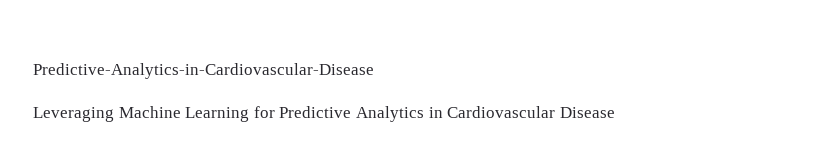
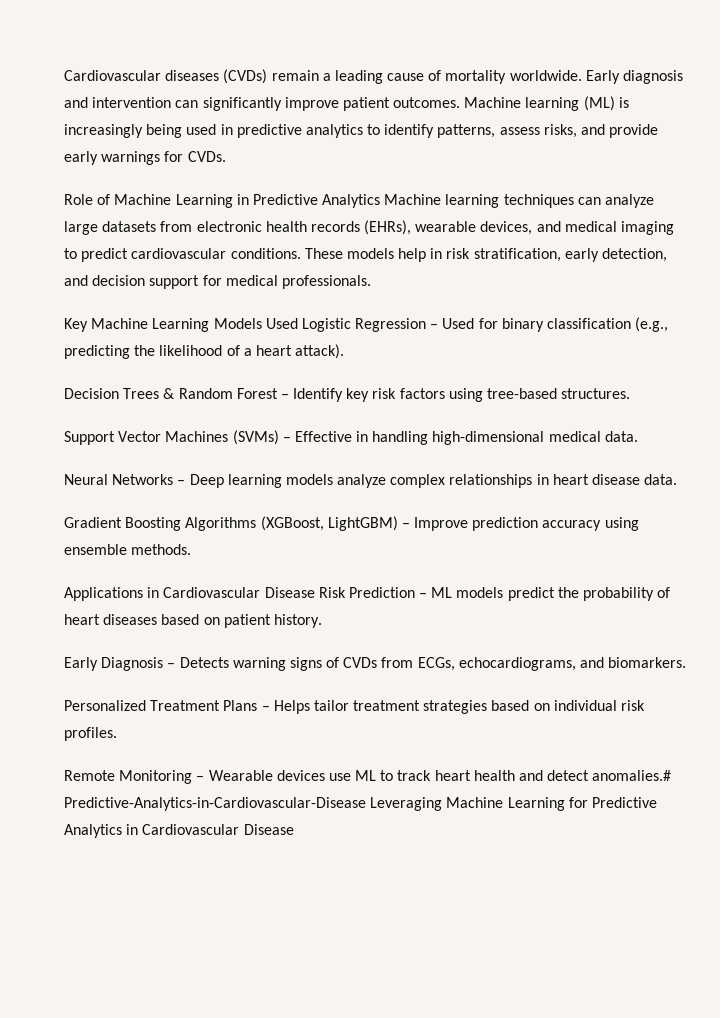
(33, 71) none -> [64,69,684,84] [64,96,629,111] [64,124,659,138] [64,151,226,165] [64,194,655,208] [64,220,675,235] [64,248,668,262] [64,275,371,289] [64,317,669,332] [64,344,345,359] [64,388,631,402] [64,430,638,445] [64,474,678,488] [64,516,639,531] [64,544,192,555] [64,587,671,601] [64,614,322,628] [64,657,687,671] [64,700,646,714] [64,727,117,741] [64,770,672,784] Cardiovascular diseases (CVDs) remain a leading cause of mortality worldwide. Early diagnosis and intervention can significantly improve patient outcomes. Machine learning (ML) is increasingly being used in predictive analytics to identify patterns, assess risks, and provide early warnings for CVDs. // Role of Machine Learning in Predictive Analytics Machine learning techniques can analyze large datasets from electronic health records (EHRs), wearable devices, and medical imaging to predict cardiovascular conditions. These models help in risk stratification, early detection, and decision support for medical professionals. // Key Machine Learning Models Used Logistic Regression – Used for binary classification (e.g., predicting the likelihood of a heart attack). // Decision Trees & Random Forest – Identify key risk factors using tree-based structures. // Support Vector Machines (SVMs) – Effective in handling high-dimensional medical data. // Neural Networks – Deep learning models analyze complex relationships in heart disease data. // Gradient Boosting Algorithms (XGBoost, LightGBM) – Improve prediction accuracy using ensemble methods. // Applications in Cardiovascular Disease Risk Prediction – ML models predict the probability of heart diseases based on patient history. // Early Diagnosis – Detects warning signs of CVDs from ECGs, echocardiograms, and biomarkers. // Personalized Treatment Plans – Helps tailor treatment strategies based on individual risk profiles. // Remote Monitoring – Wearable devices use ML to track heart health and detect anomalies.#
(374, 71) // -> (366, 804) none

